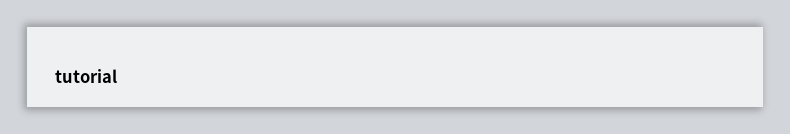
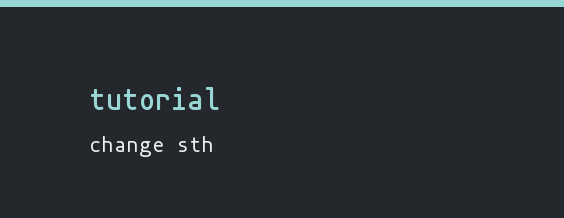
(117, 76) none -> [89,136,214,157] // change sth

